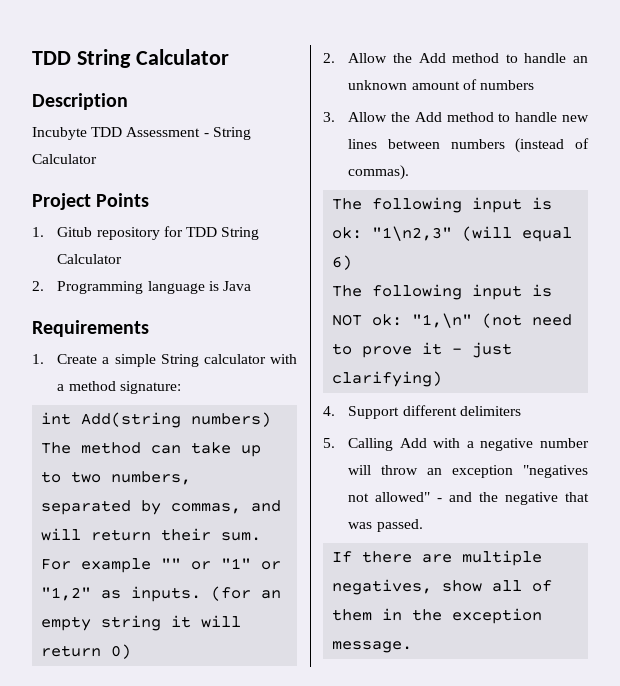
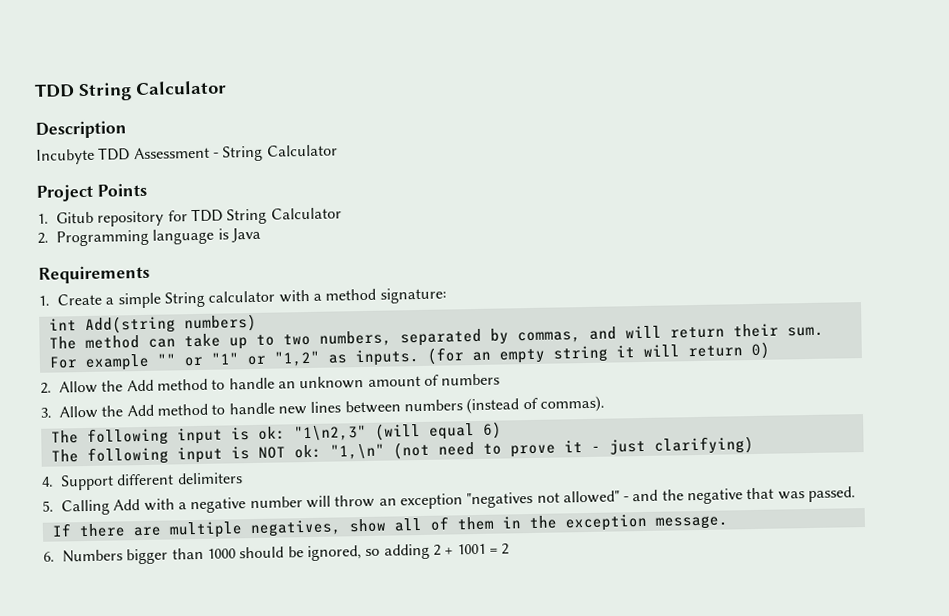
(413, 647) none -> [43,543,510,565] // 6. Numbers bigger than 1000 should be ignored, so adding 2 + 1001 = 2

